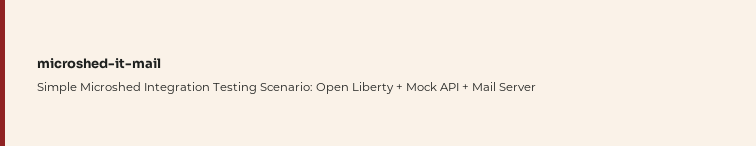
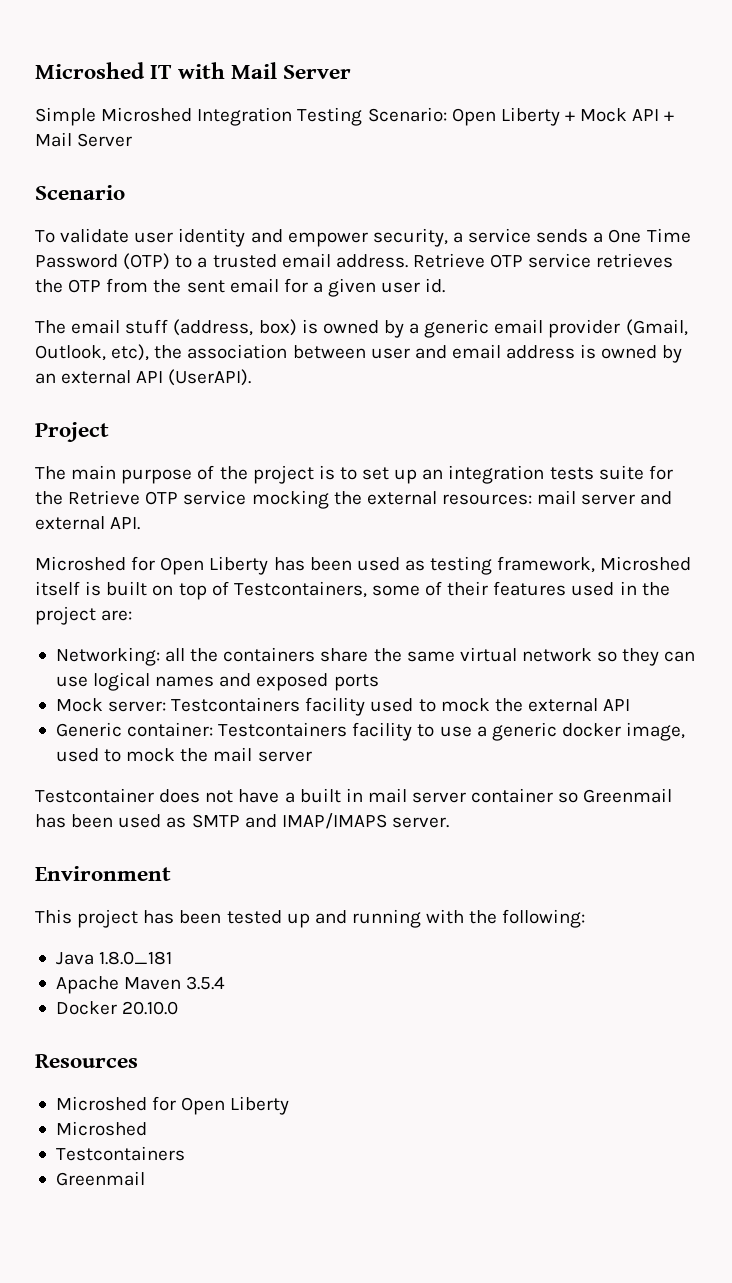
[37,58,161,69] microshed-it-mail -> [35,62,352,79] Microshed IT with Mail Server
(537, 87) none -> [35,185,125,200] [35,228,691,247] [35,253,674,270] [35,278,446,297] [35,319,688,338] [35,344,683,363] [35,369,252,386] [35,422,109,442] [35,465,673,484] [35,490,673,509] [35,516,141,530] [35,556,692,575] [35,581,670,600] [35,606,133,625] [55,647,696,666] [55,672,379,691] [55,697,631,716] [55,722,686,741] [55,747,312,762] [35,788,673,803] [35,813,449,829] [35,866,171,881] [35,909,586,928] [55,951,173,965] [55,976,226,994] [55,1001,179,1015] [35,1054,138,1068] [55,1096,290,1115] [55,1121,147,1136] [55,1146,185,1161] [55,1171,145,1186] // Scenario // To validate user identity and empower security, a service sends a One Time Password (OTP) to a trusted email address. Retrieve OTP service retrieves the OTP from the sent email for a given user id. // The email stuff (address, box) is owned by a generic email provider (Gmail, Outlook, etc), the association between user and email address is owned by an external API (UserAPI). // Project // The main purpose of the project is to set up an integration tests suite for the Retrieve OTP service mocking the external resources: mail server and external API. // Microshed for Open Liberty has been used as testing framework, Microshed itself is built on top of Testcontainers, some of their features used in the project are: // Networking: all the containers share the same virtual network so they can use logical names and exposed ports // Mock server: Testcontainers facility used to mock the external API // Generic container: Testcontainers facility to use a generic docker image, used to mock the mail server // Testcontainer does not have a built in mail server container so Greenmail has been used as SMTP and IMAP/IMAPS server. // Environment // This project has been tested up and running with the following: // Java 1.8.0_181 // Apache Maven 3.5.4 // Docker 20.10.0 // Resources // Microshed for Open Liberty // Microshed // Testcontainers // Greenmail

